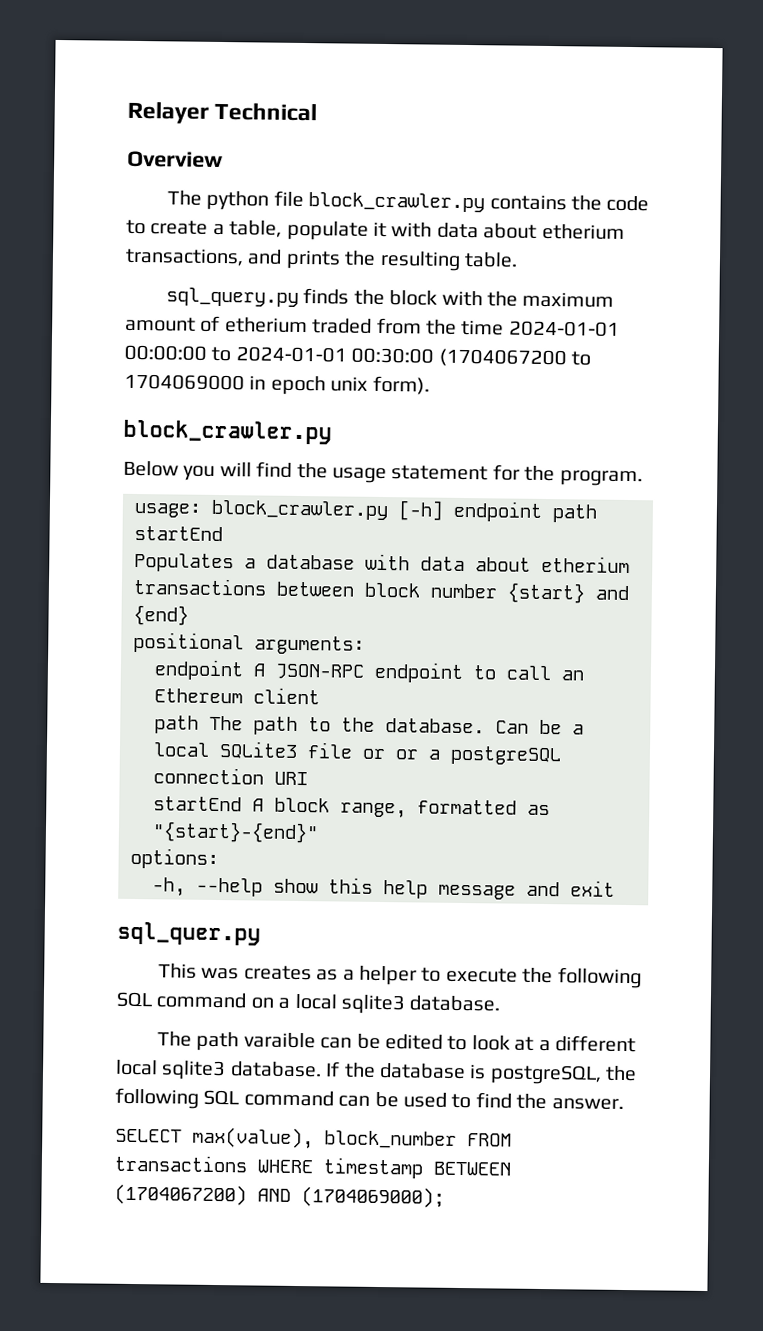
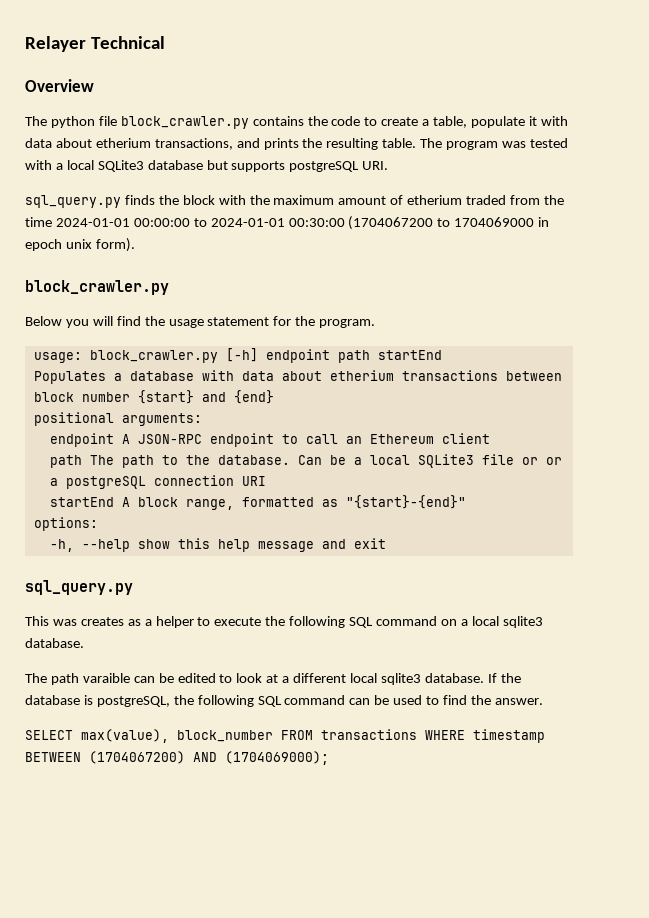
(518, 259) none -> [420,138,568,150] [25,160,389,172] The program was tested with a local SQLite3 database but supports postgreSQL URI.
[117,921,261,946] sql_quer.py -> [25,580,133,595] sql_query.py

